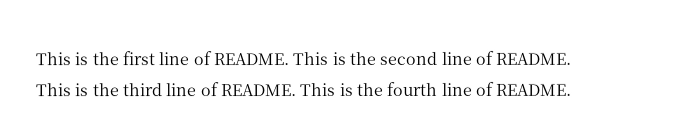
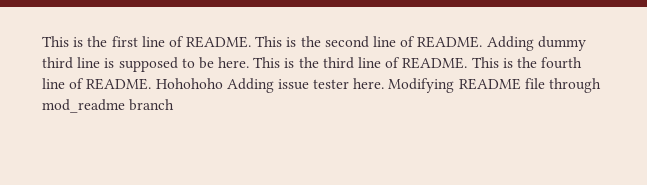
(572, 58) // -> [486,36,586,51] [42,57,250,72] Adding dummy third line is supposed to be here.
(573, 89) none -> [155,78,602,93] [42,99,175,113] Hohohoho Adding issue tester here. Modifying README file through mod_readme branch

